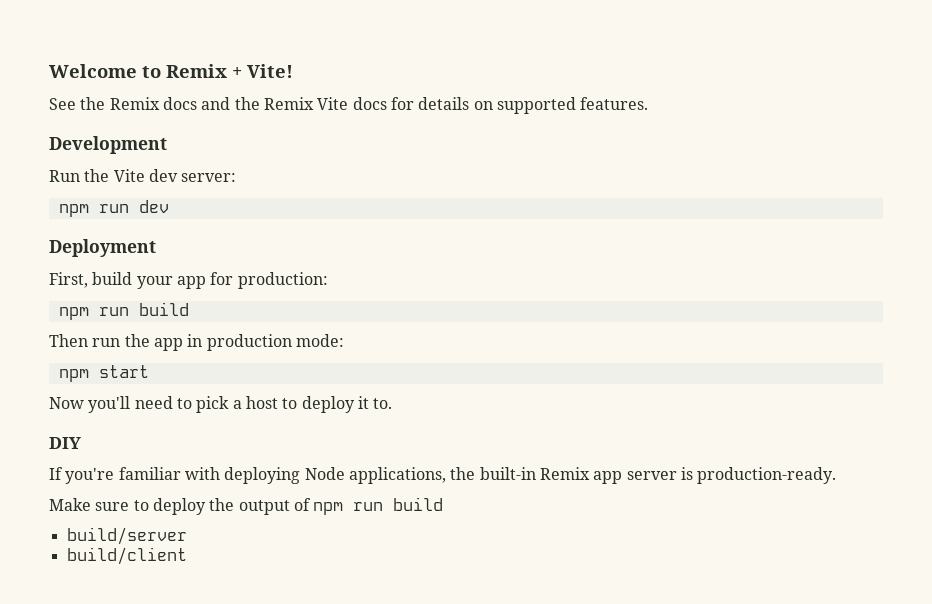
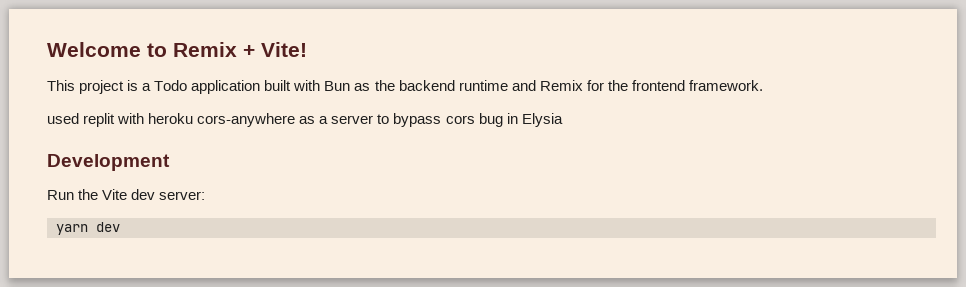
[49,97,649,114] See the Remix docs and the Remix Vite docs for details on supported features. -> [47,80,763,94] [47,113,563,127] This project is a Todo application built with Bun as the backend runtime and Remix for the frontend framework. // used replit with heroku cors-anywhere as a server to bypass cors bug in Elysia
[58,200,169,217] [49,239,156,257] [49,272,328,289] [58,302,189,320] [49,334,344,351] [58,365,149,382] [49,396,393,413] [49,437,81,449] [49,467,837,484] [49,497,444,515] [66,527,187,545] [66,547,187,565] npm run dev // Deployment // First, build your app for production: // npm run build // Then run the app in production mode: // npm start // Now you'll need to pick a host to deploy it to. // DIY // If you're familiar with deploying Node applications, the built-in Remix app server is production-ready. // Make sure to deploy the output of npm run build // build/server // build/client -> [56,222,120,235] yarn dev

